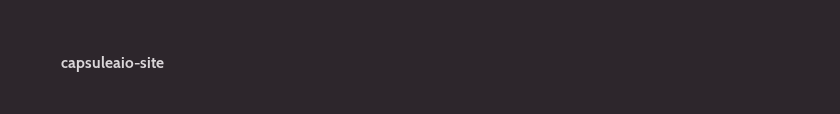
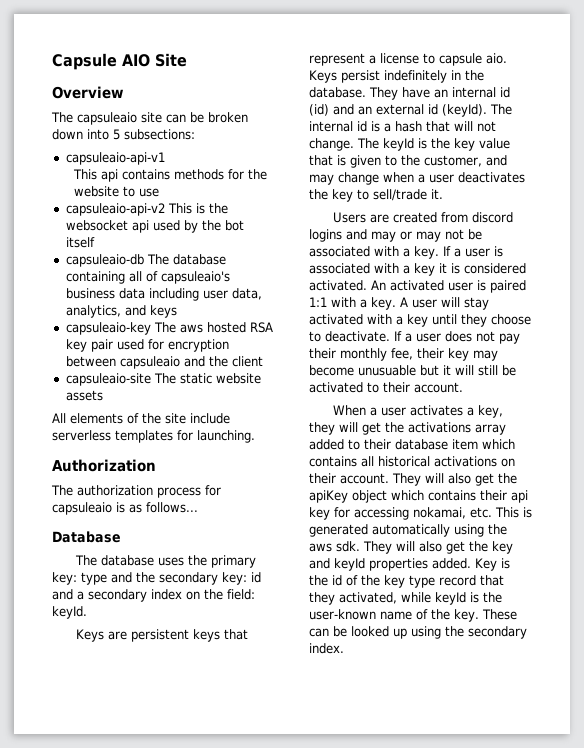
[61,56,164,72] capsuleaio-site -> [52,53,187,70] [52,86,123,99] [51,112,248,125] [52,129,195,140] [65,152,165,165] [73,169,268,182] [74,186,160,197] [65,203,228,216] [65,220,244,233] [65,237,95,248] [65,254,226,267] [65,271,230,284] [65,288,262,301] [65,305,177,318] [65,322,273,335] [65,339,229,352] [65,356,263,369] [65,373,261,386] [65,390,103,401] [52,413,230,424] [52,430,255,443] [52,459,156,472] [51,485,221,498] [52,502,198,515] [52,531,121,543] [74,555,256,568] [52,572,261,585] [52,589,255,602] [52,606,87,619] [75,629,248,642] [309,53,507,66] [309,70,484,83] [309,87,510,100] [309,104,512,117] [309,121,496,132] [309,138,510,151] [309,155,507,168] [309,172,525,185] [309,189,443,202] [332,212,513,223] [309,229,482,242] [309,246,503,259] [309,263,526,276] [309,280,526,293] [309,297,489,310] [309,314,531,327] [309,331,520,344] [309,348,498,361] [309,365,516,376] [309,382,463,393] [332,405,503,418] [309,422,506,435] [309,439,515,450] [309,456,515,467] [309,473,517,486] [309,490,528,503] [309,507,532,520] [309,524,507,537] [309,541,513,554] [309,558,510,571] [309,575,504,588] [309,592,502,605] [309,609,517,622] [309,626,527,639] [309,643,344,654] Capsule AIO Site // Overview // The capsuleaio site can be broken down into 5 subsections: // capsuleaio-api-v1 // This api contains methods for the website to use // capsuleaio-api-v2 This is the websocket api used by the bot itself // capsuleaio-db The database containing all of capsuleaio's business data including user data, analytics, and keys // capsuleaio-key The aws hosted RSA key pair used for encryption between capsuleaio and the client // capsuleaio-site The static website assets // All elements of the site include serverless templates for launching. // Authorization // The authorization process for capsuleaio is as follows... // Database // The database uses the primary key: type and the secondary key: id and a secondary index on the field: keyId. // Keys are persistent keys that represent a license to capsule aio. Keys persist indefinitely in the database. They have an internal id (id) and an external id (keyId). The internal id is a hash that will not change. The keyId is the key value that is given to the customer, and may change when a user deactivates the key to sell/trade it. // Users are created from discord logins and may or may not be associated with a key. If a user is associated with a key it is considered activated. An activated user is paired 1:1 with a key. A user will stay activated with a key until they choose to deactivate. If a user does not pay their monthly fee, their key may become unusuable but it will still be activated to their account. // When a user activates a key, they will get the activations array added to their database item which contains all historical activations on their account. They will also get the apiKey object which contains their api key for accessing nokamai, etc. This is generated automatically using the aws sdk. They will also get the key and keyId properties added. Key is the id of the key type record that they activated, while keyId is the user-known name of the key. These can be looked up using the secondary index.

